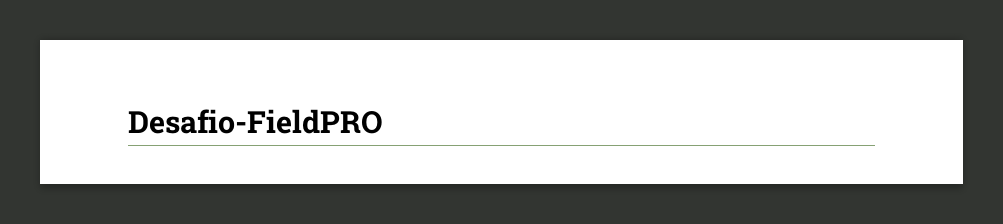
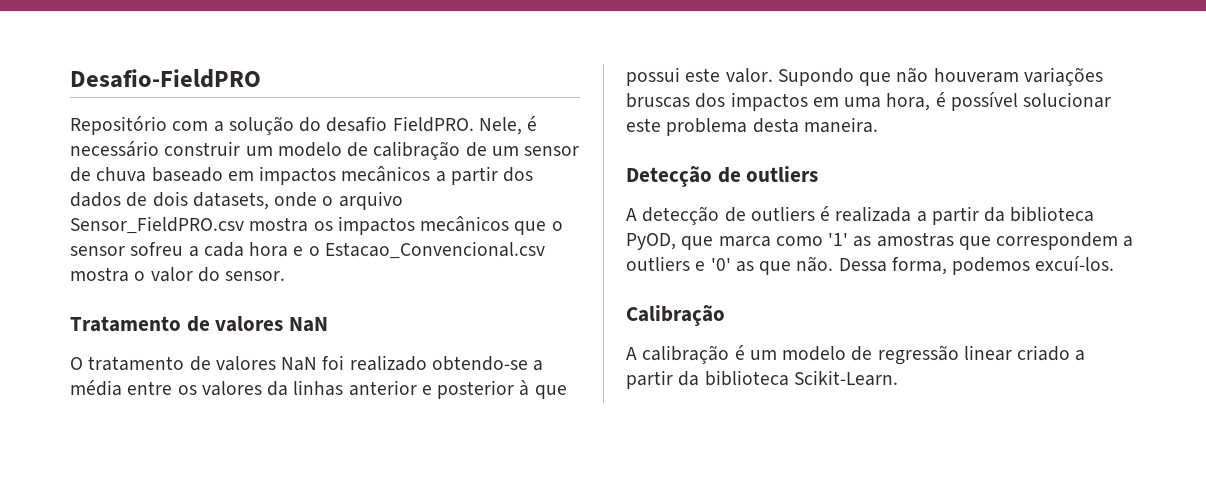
(383, 121) none -> [70,116,538,135] [70,141,580,160] [70,166,534,185] [70,191,403,210] [70,216,563,235] [70,241,545,259] [70,267,286,282] [70,316,329,332] [70,355,544,371] [70,380,567,399] [626,67,1103,86] [626,92,1112,111] [626,117,878,136] [626,166,819,187] [626,206,1095,225] [626,232,1134,250] [626,256,1115,275] [626,305,725,326] [626,345,1086,365] [626,370,898,389] // Repositório com a solução do desafio FieldPRO. Nele, é necessário construir um modelo de calibração de um sensor de chuva baseado em impactos mecânicos a partir dos dados de dois datasets, onde o arquivo Sensor_FieldPRO.csv mostra os impactos mecânicos que o sensor sofreu a cada hora e o Estacao_Convencional.csv mostra o valor do sensor. // Tratamento de valores NaN // O tratamento de valores NaN foi realizado obtendo-se a média entre os valores da linhas anterior e posterior à que possui este valor. Supondo que não houveram variações bruscas dos impactos em uma hora, é possível solucionar este problema desta maneira. // Detecção de outliers // A detecção de outliers é realizada a partir da biblioteca PyOD, que marca como '1' as amostras que correspondem a outliers e '0' as que não. Dessa forma, podemos excuí-los. // Calibração // A calibração é um modelo de regressão linear criado a partir da biblioteca Scikit-Learn.

